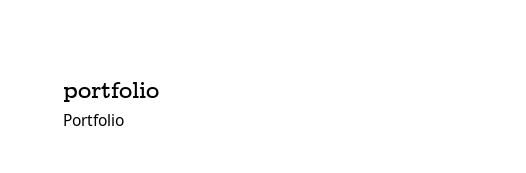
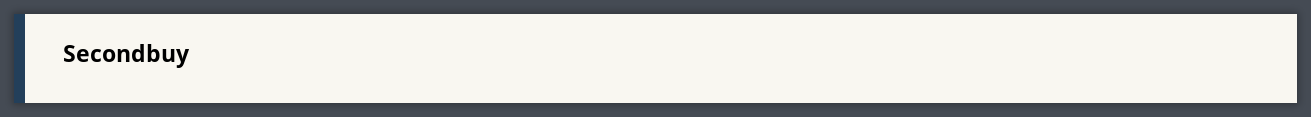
[63,82,159,102] [63,114,124,126] portfolio // Portfolio -> [63,44,190,68] Secondbuy

